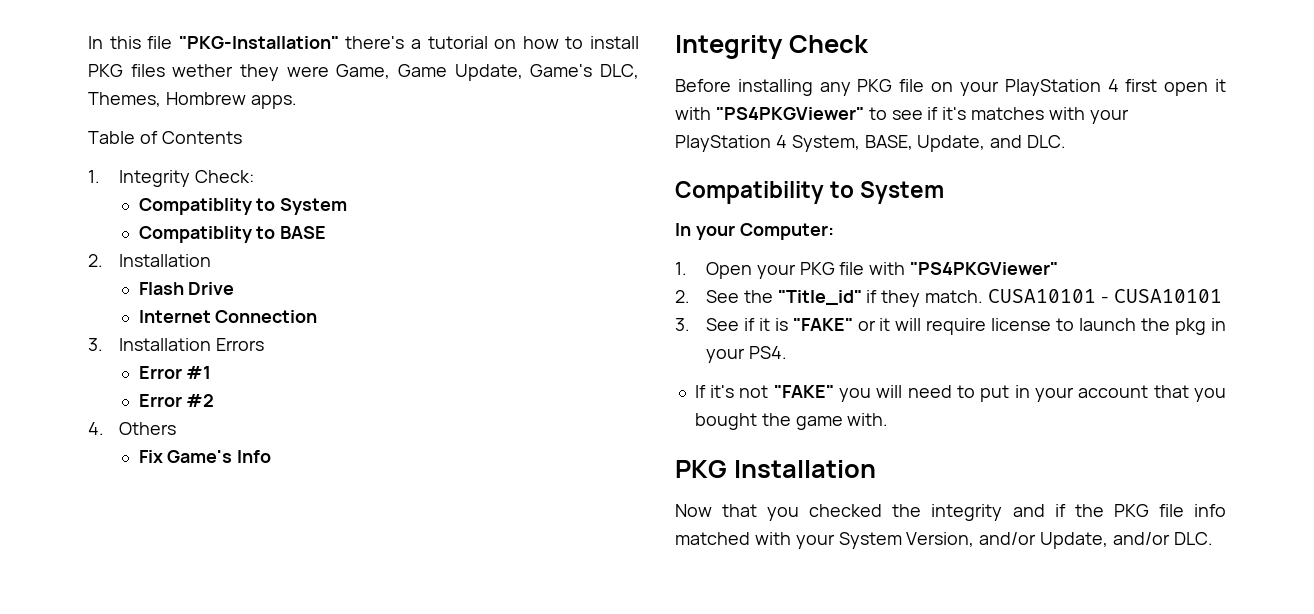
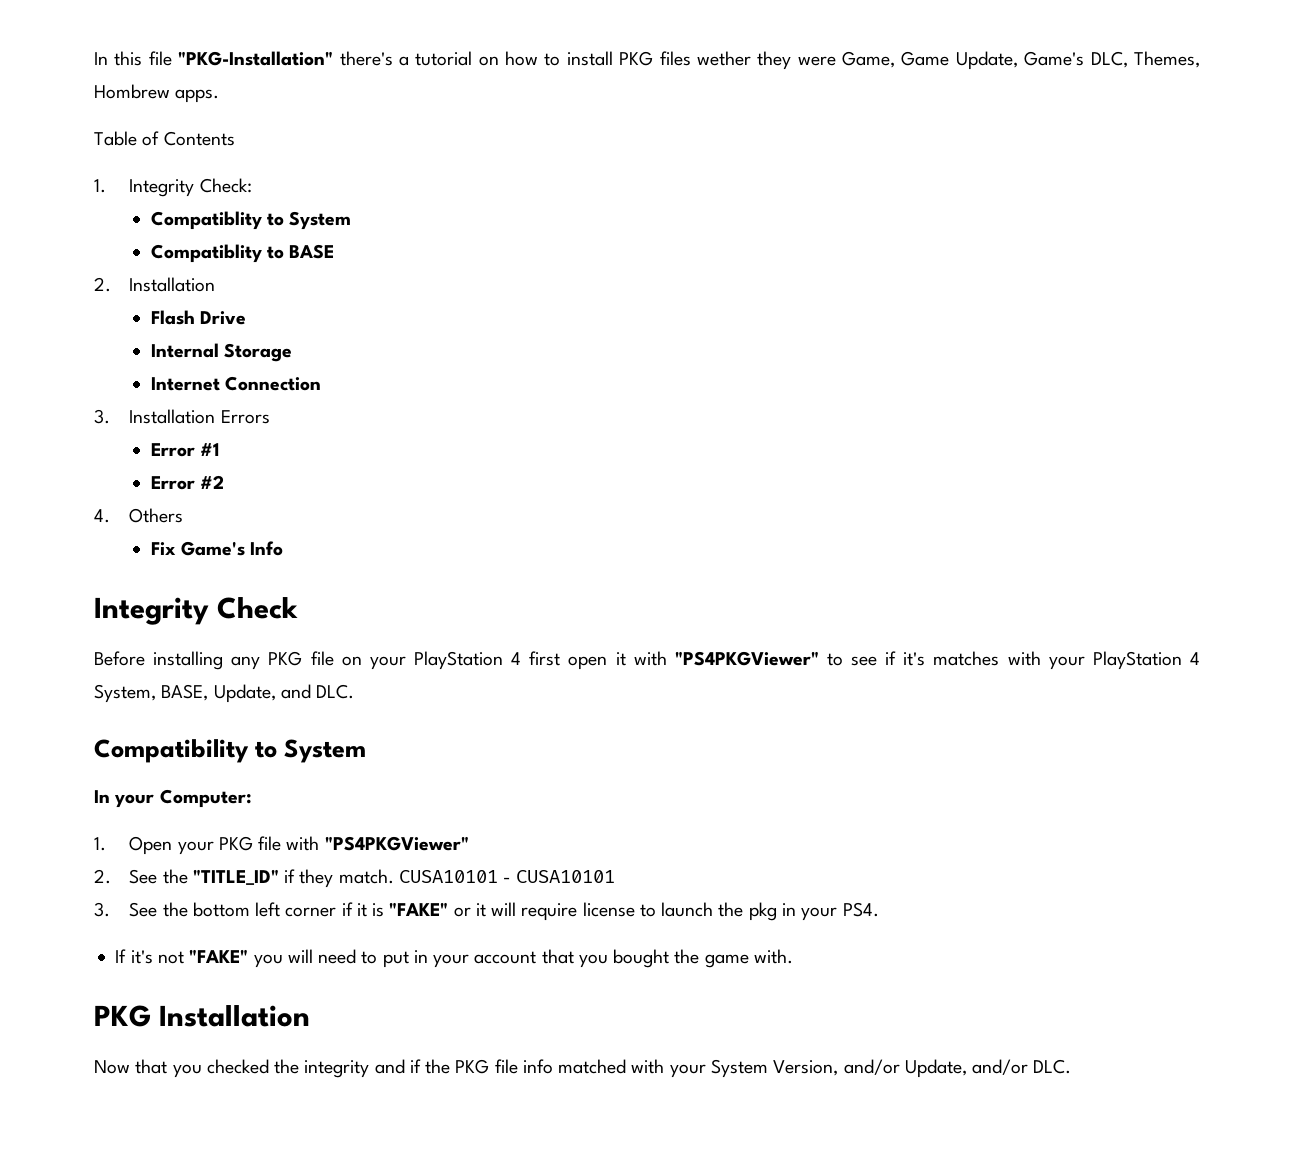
(235, 288) none -> [150,343,292,362] // Internal Storage
[777,290,862,305] "Title_id" -> [192,869,279,885] "TITLE_ID"
(739, 324) none -> [162,902,337,917] the bottom left corner

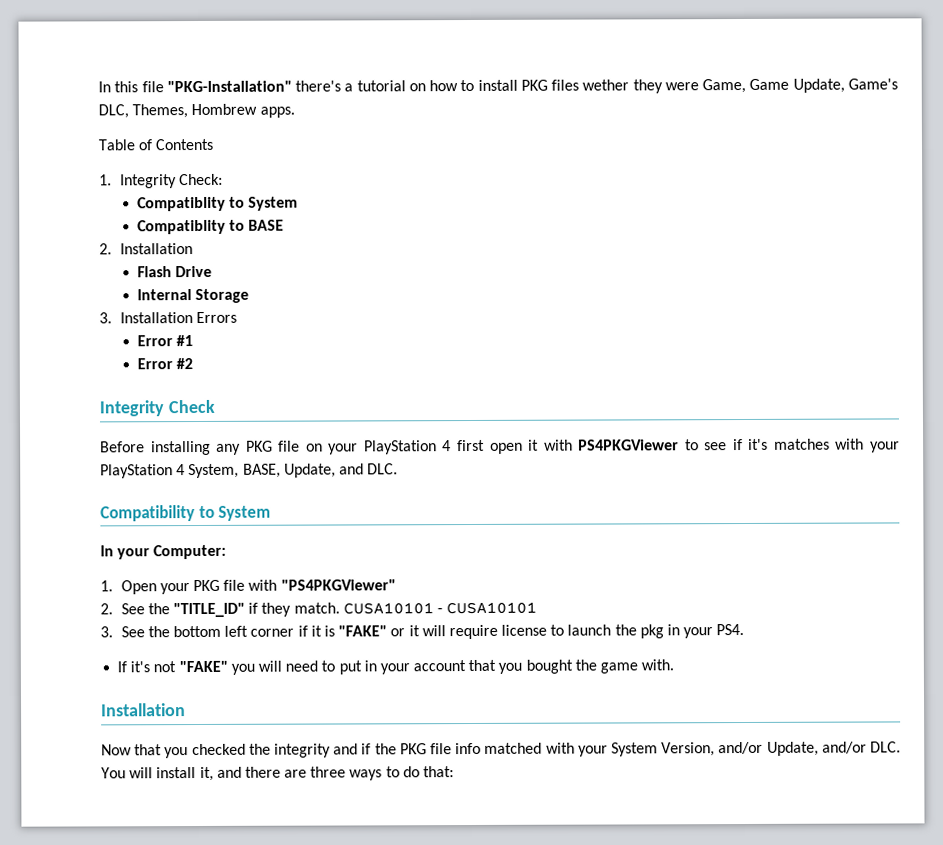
[150,376,321,391] // Internet Connection -> (249, 296) none
[94,508,184,523] [150,541,284,556] // 4. Others // Fix Game's Info -> (193, 364) none
[674,651,819,666] "PS4PKGViewer" -> [578,439,680,451] PS4PKGViewer
[94,1005,151,1027] PKG -> (675, 665) none
(1072, 1066) none -> [101,766,455,782] You will install it, and there are three ways to do that:

